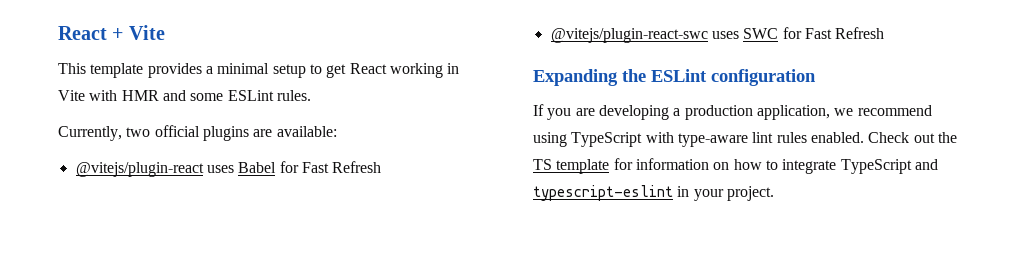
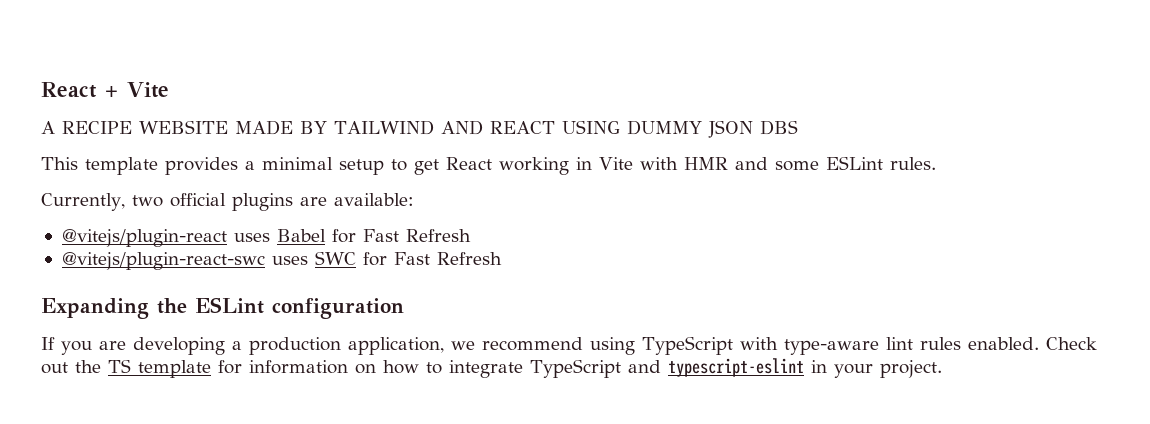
(165, 32) none -> [41,120,798,138] // A RECIPE WEBSITE MADE BY TAILWIND AND REACT USING DUMMY JSON DBS

